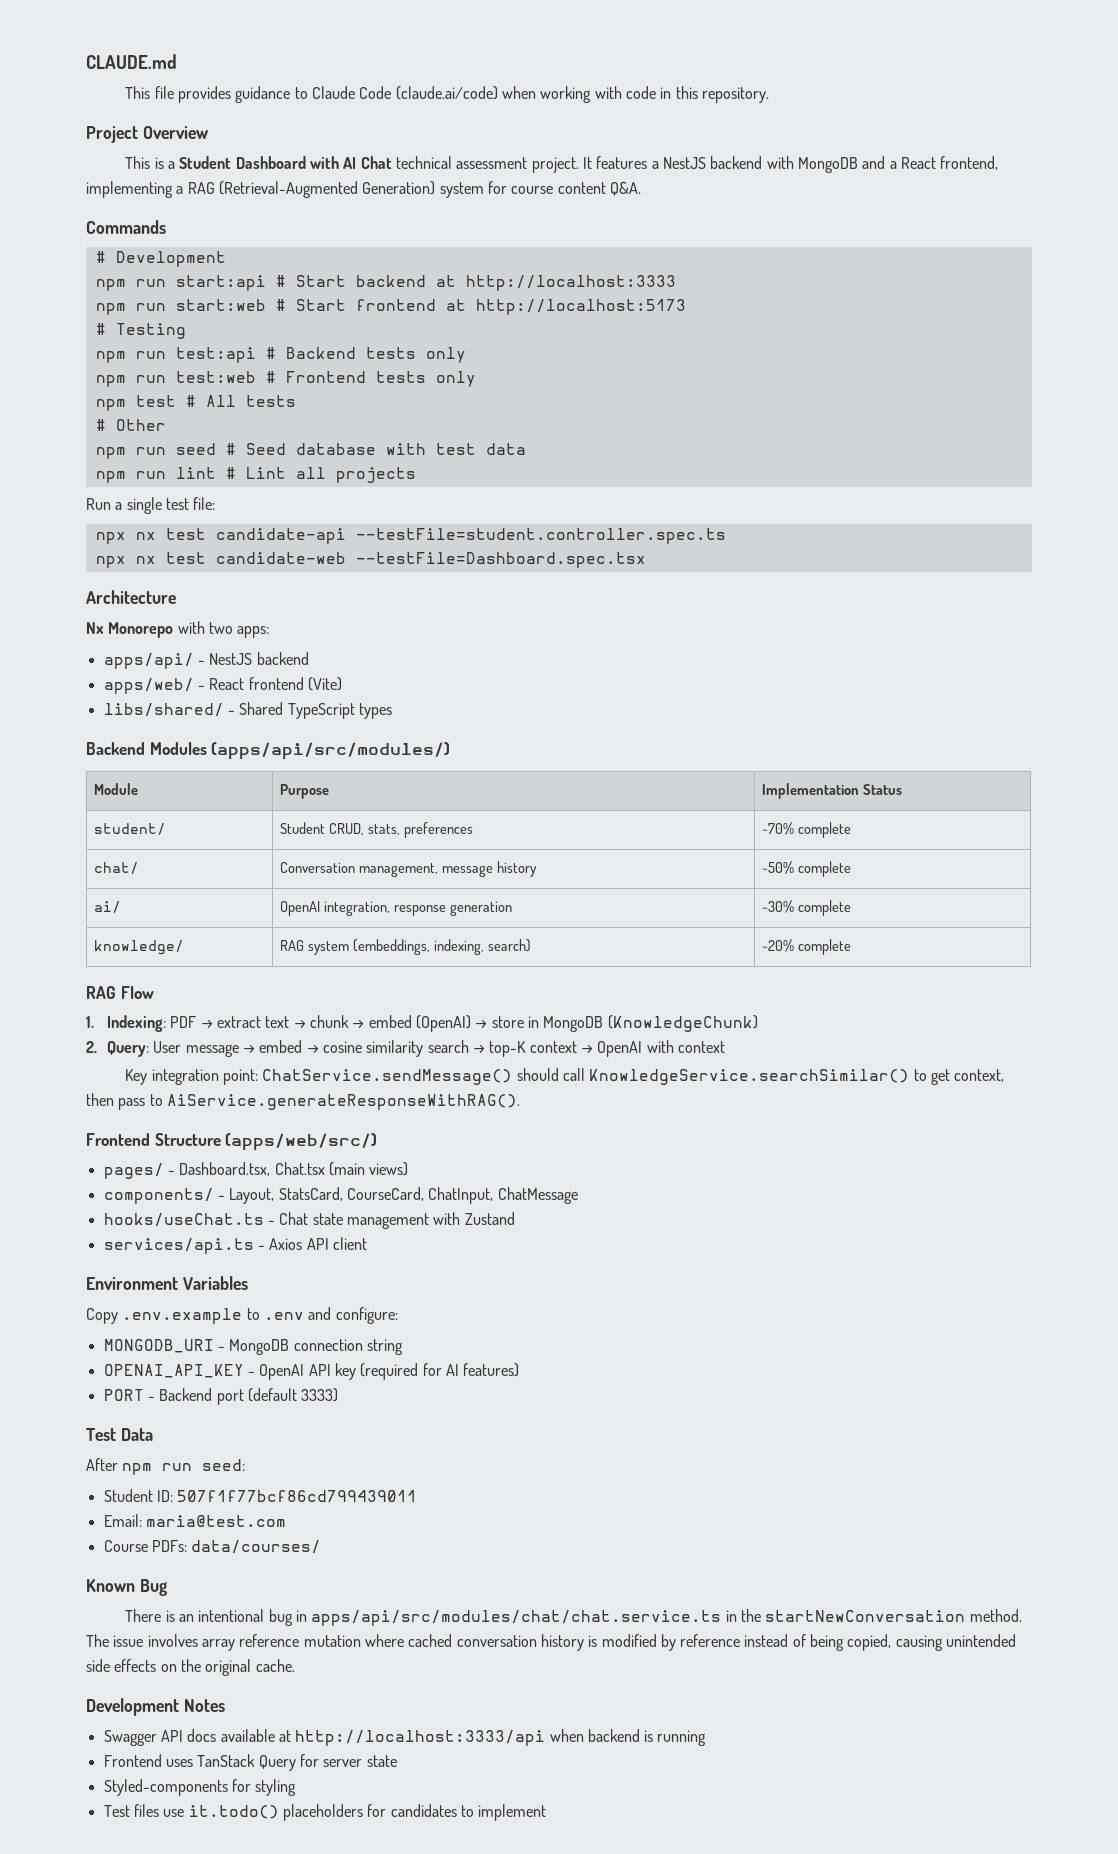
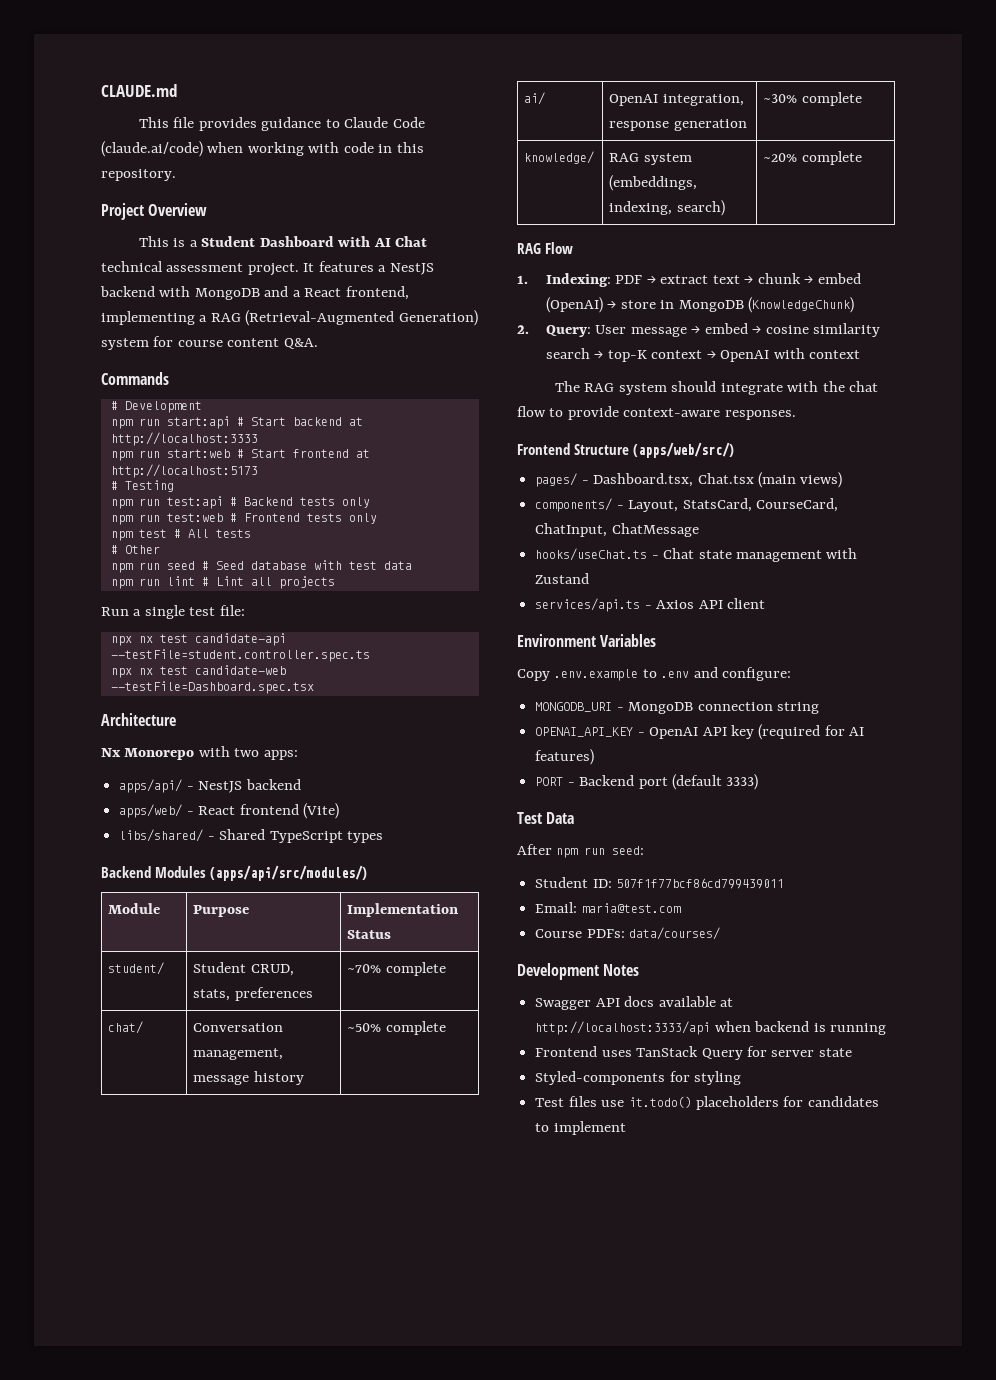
[125,1068,1005,1085] [86,1093,520,1110] Key integration point: ChatService.sendMessage() should call KnowledgeService.searchSimilar() to get context, then pass to AiService.generateResponseWithRAG(). -> [554,381,879,395] [517,406,796,420] The RAG system should integrate with the chat flow to provide context-aware responses.
[86,1579,167,1596] [125,1609,1022,1626] [86,1634,1017,1651] [86,1659,295,1676] // Known Bug // There is an intentional bug in apps/api/src/modules/chat/chat.service.ts in the startNewConversation method. The issue involves array reference mutation where cached conversation history is modified by reference instead of being copied, causing unintended side effects on the original cache. -> (721, 933) none

